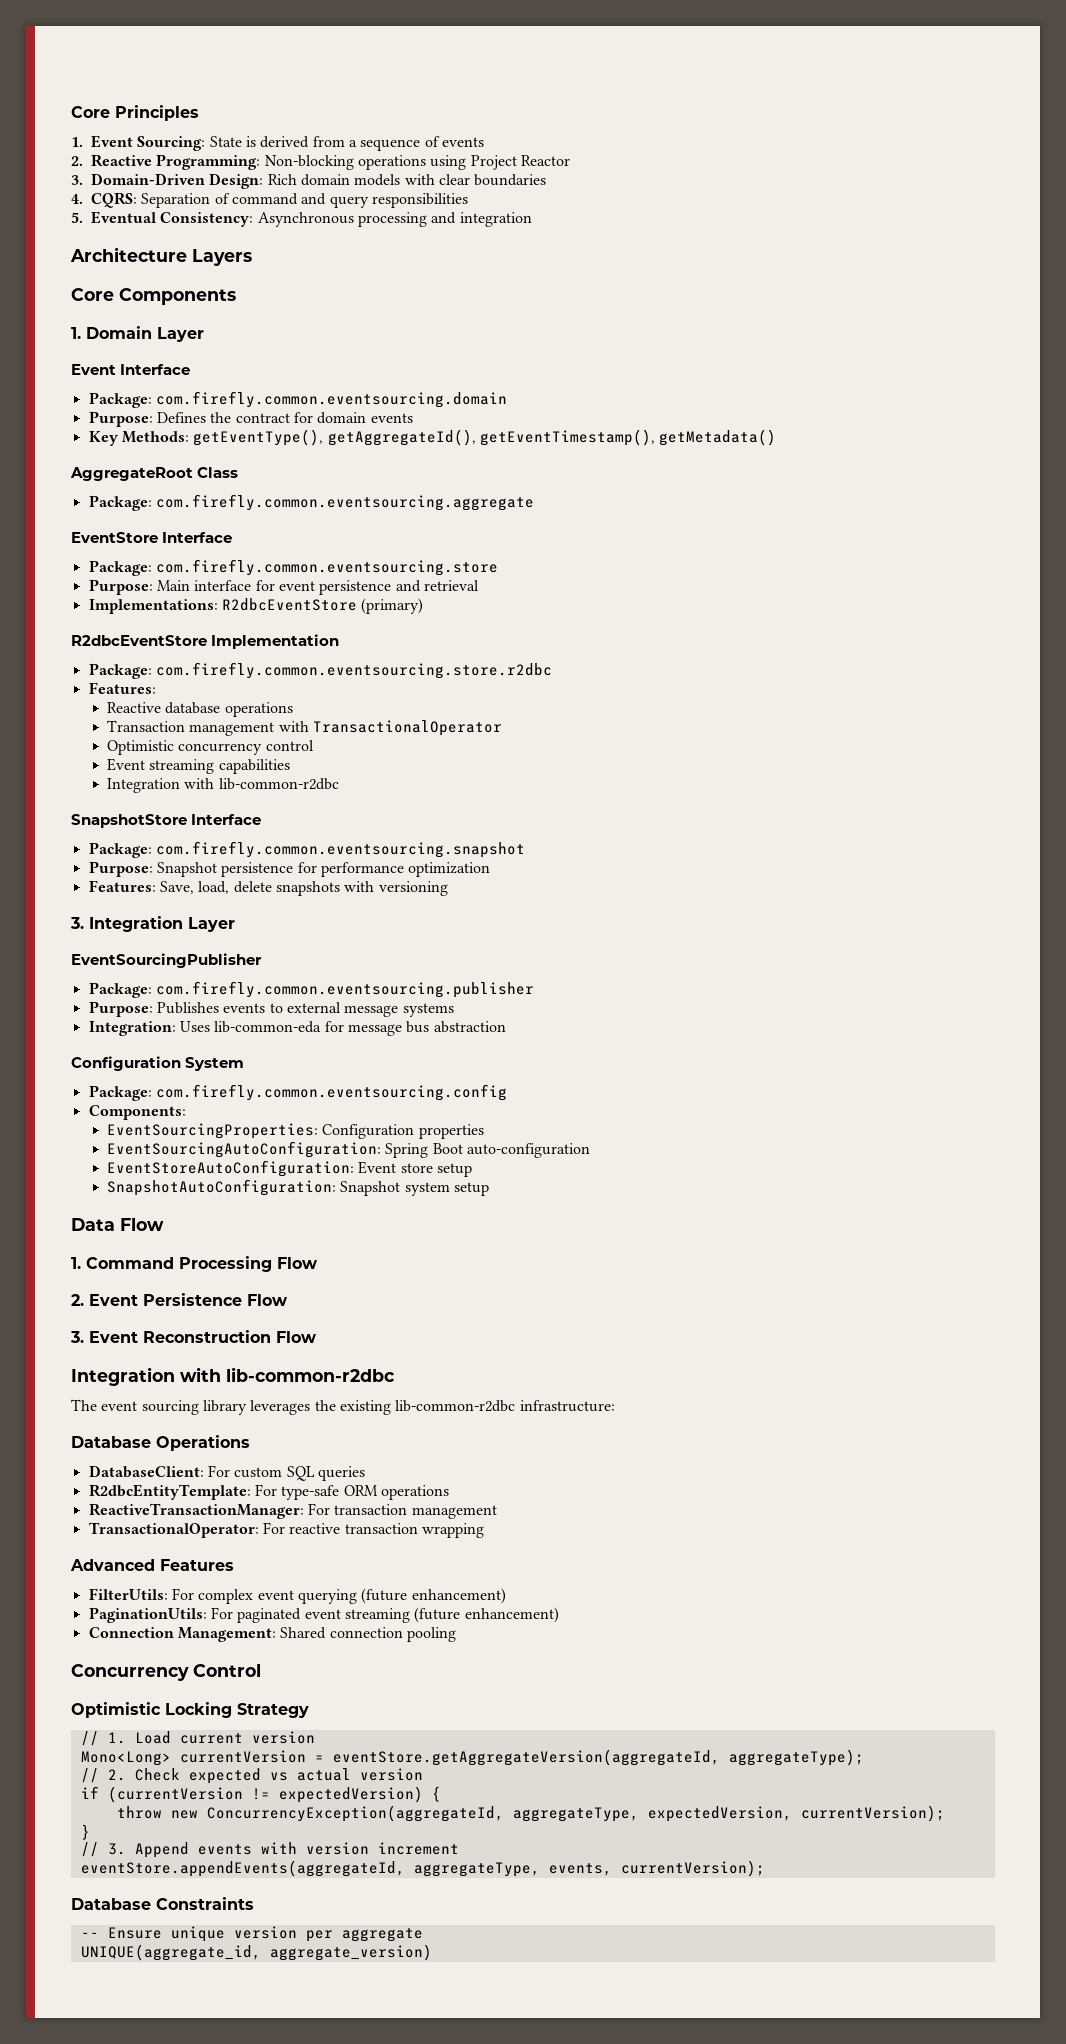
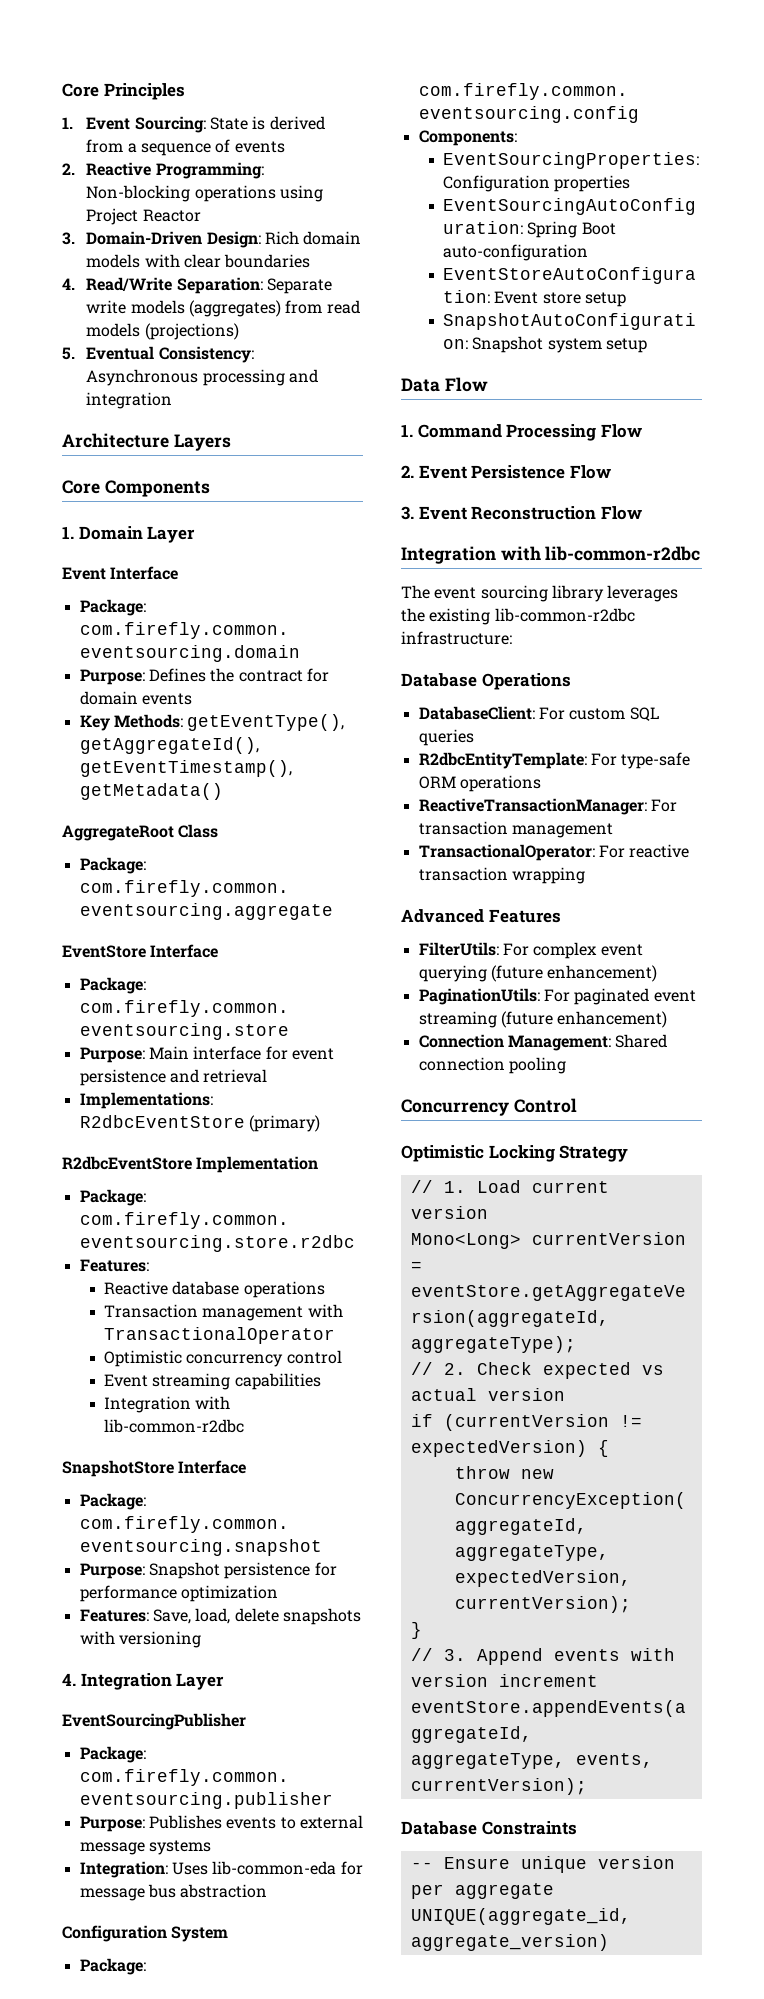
[91,192,468,208] CQRS: Separation of command and query responsibilities -> [86,277,332,294] [86,300,360,317] [86,323,239,340] Read/Write Separation: Separate write models (aggregates) from read models (projections)
[70,917,84,929] 3. -> [62,1673,76,1686] 4.

